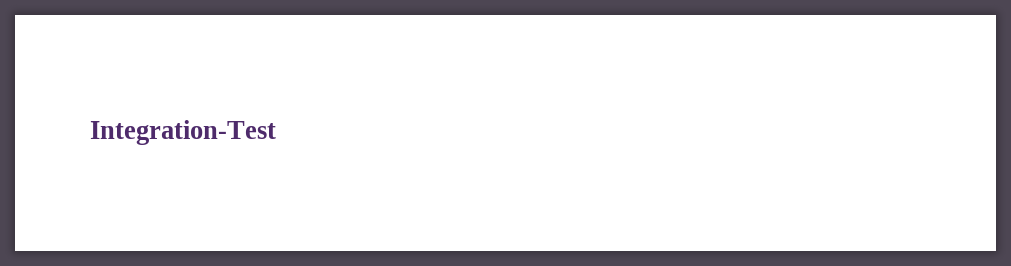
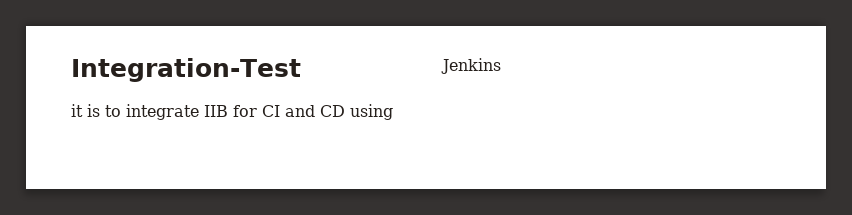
(276, 132) none -> [71,104,393,120] [441,58,501,74] // it is to integrate IIB for CI and CD using Jenkins

